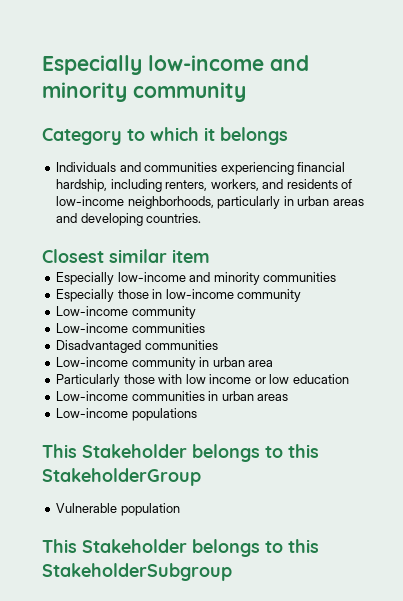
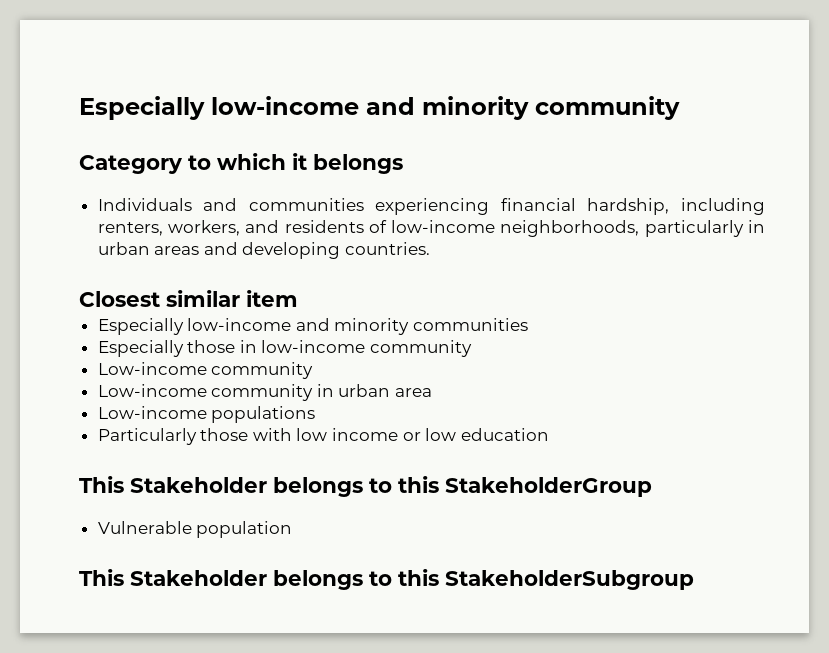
[56,323,205,333] [56,340,218,353] // Low-income communities // Disadvantaged communities -> (314, 370) none
(274, 363) none -> [97,406,316,423] // Low-income populations
[56,391,289,401] [56,408,197,421] // Low-income communities in urban areas // Low-income populations -> (549, 434) none

